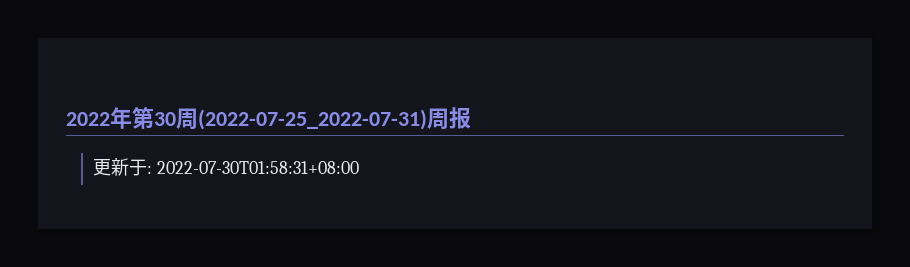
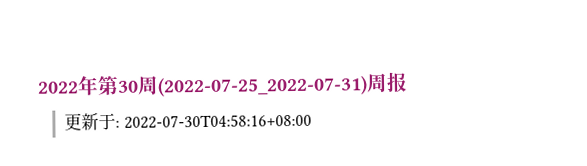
[157,161,360,174] 2022-07-30T01:58:31+08:00 -> [123,113,312,129] 2022-07-30T04:58:16+08:00

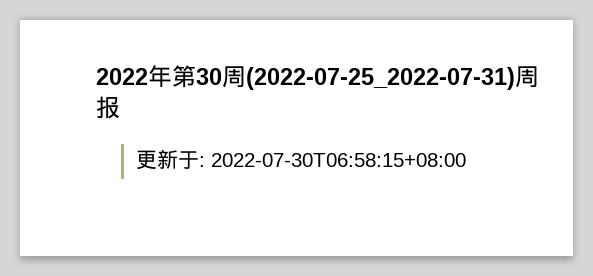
[123,113,312,129] 2022-07-30T04:58:16+08:00 -> [210,153,466,167] 2022-07-30T06:58:15+08:00

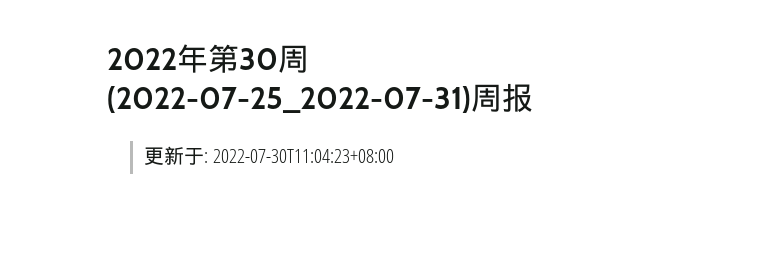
[210,153,466,167] 2022-07-30T06:58:15+08:00 -> [213,149,395,163] 2022-07-30T11:04:23+08:00

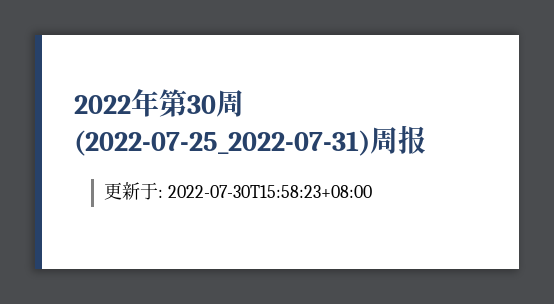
[213,149,395,163] 2022-07-30T11:04:23+08:00 -> [167,185,372,198] 2022-07-30T15:58:23+08:00

